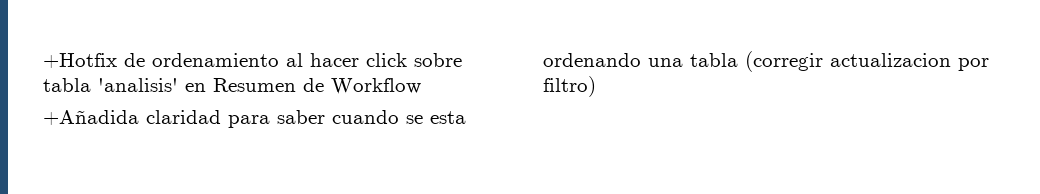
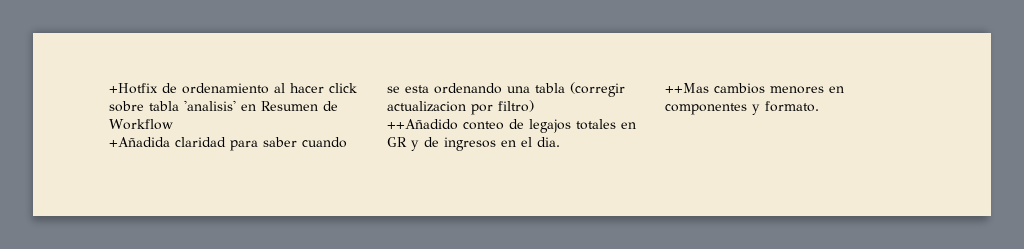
(596, 86) none -> [387,119,636,133] [387,137,560,151] [665,83,844,94] [665,101,819,115] // ++Añadido conteo de legajos totales en GR y de ingresos en el dia. // ++Mas cambios menores en componentes y formato.

